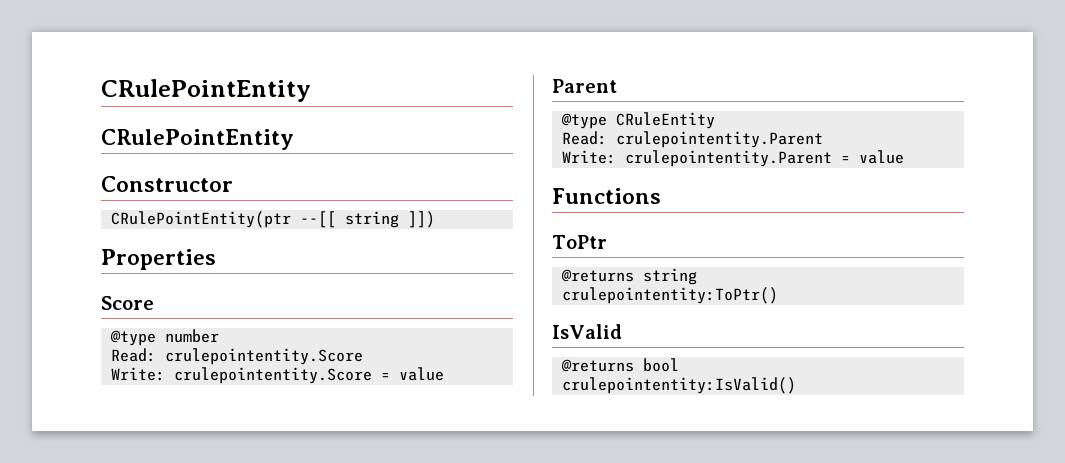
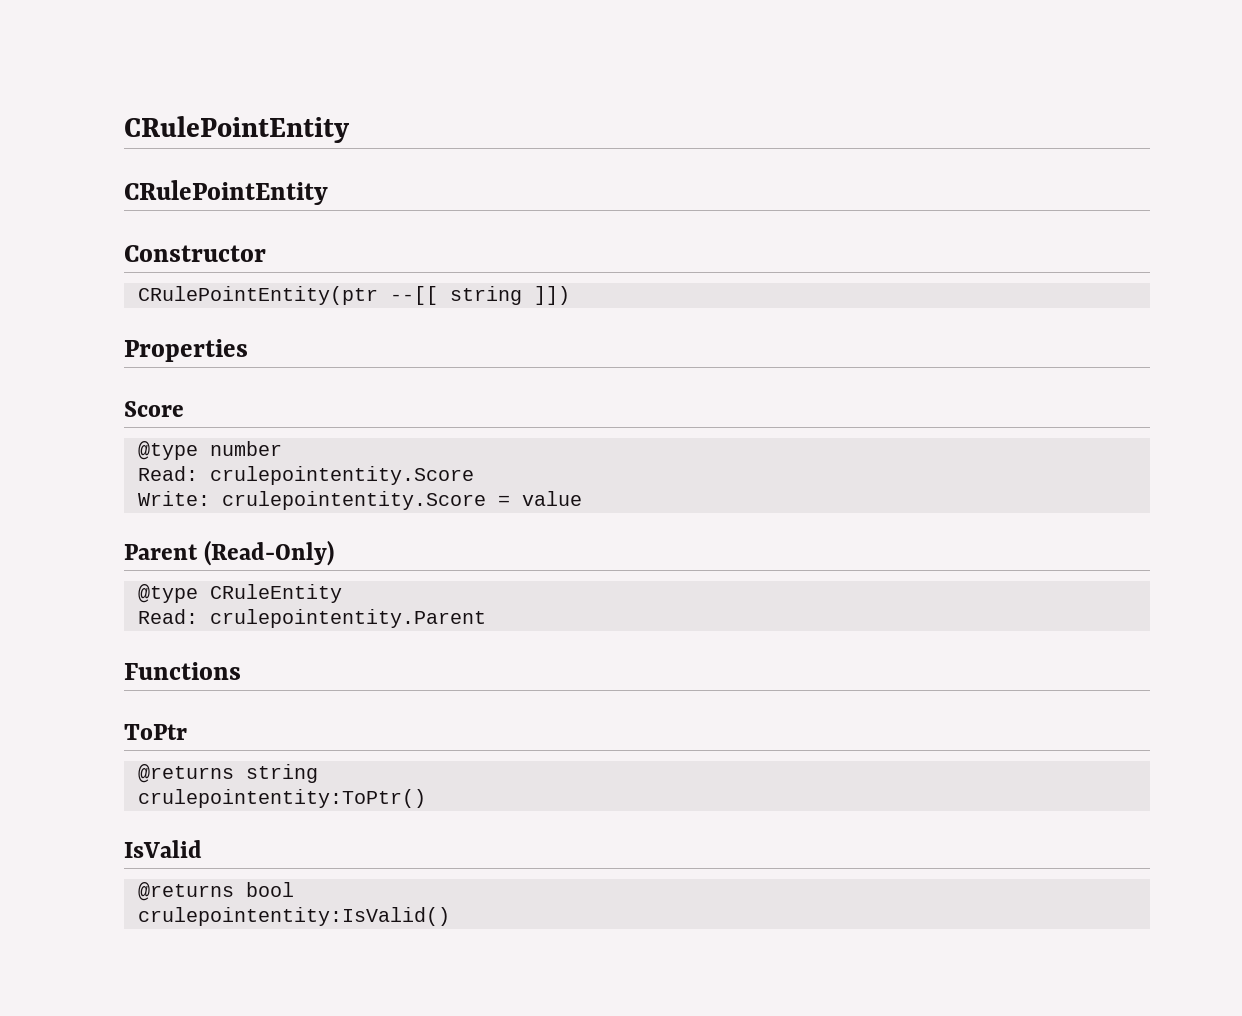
(617, 86) none -> [204,540,335,566] (Read-Only)
[561,150,904,167] // Write: crulepointentity.Parent = value -> (486, 618) none

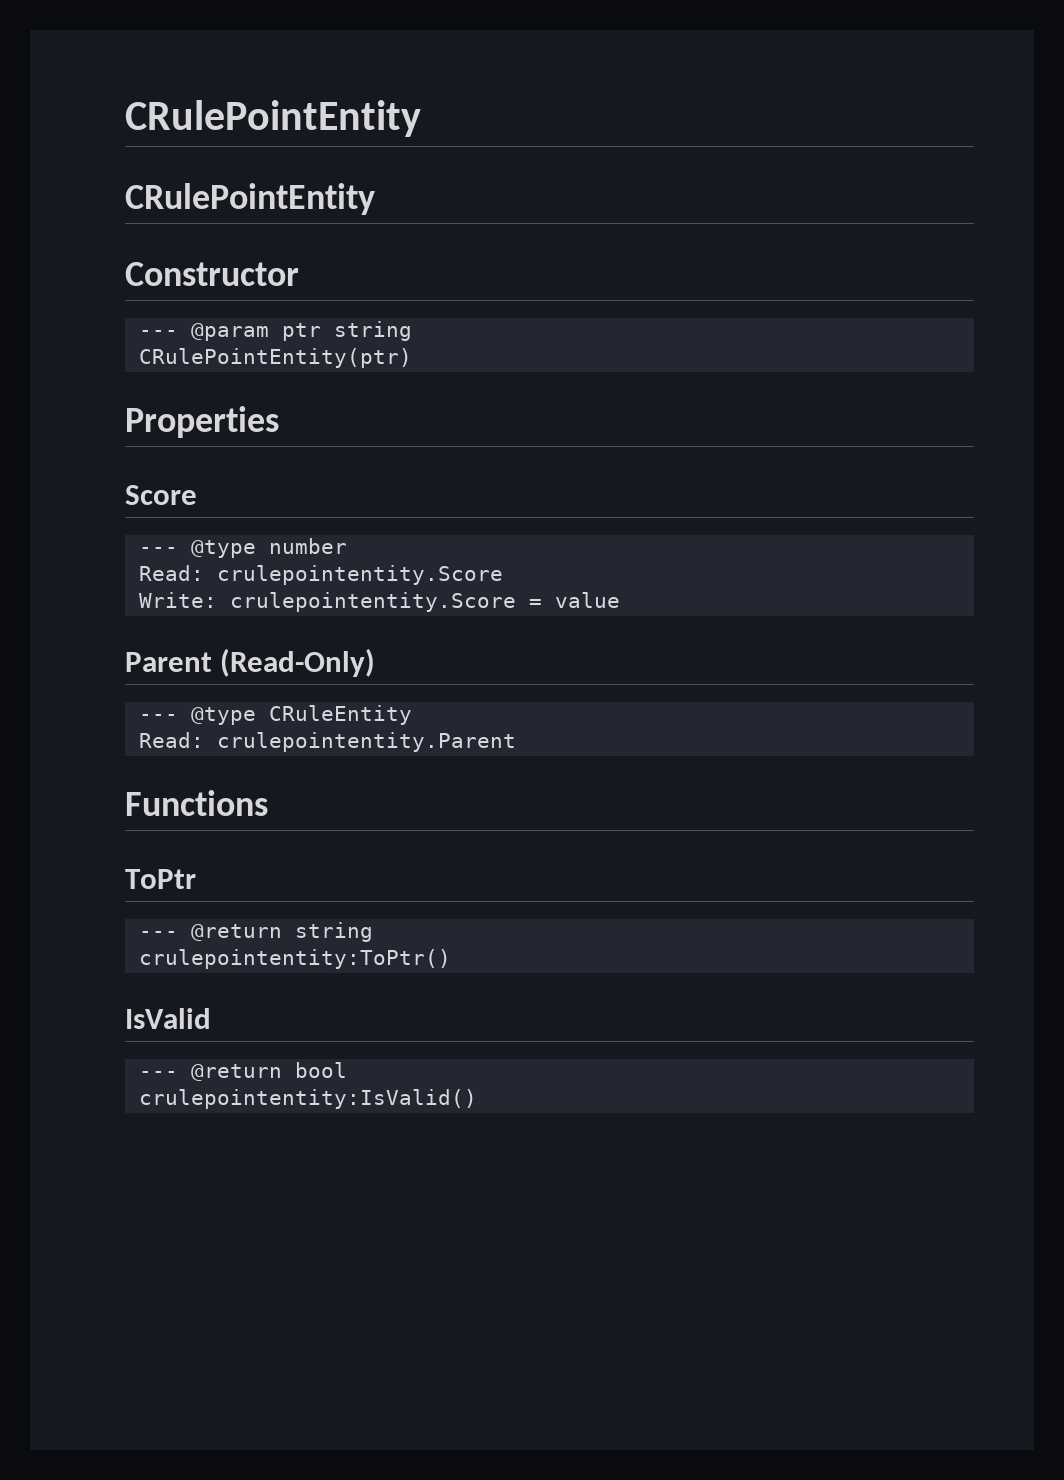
[137,286,570,305] CRulePointEntity(ptr --[[ string ]]) -> [138,321,412,341] [138,348,412,368] --- @param ptr string // CRulePointEntity(ptr)
(184, 409) none -> [138,547,178,554] ---
(335, 553) none -> [138,714,178,721] ---
[137,764,234,783] @returns -> [138,924,282,941] --- @return
[137,882,234,901] @returns -> [138,1064,282,1081] --- @return

